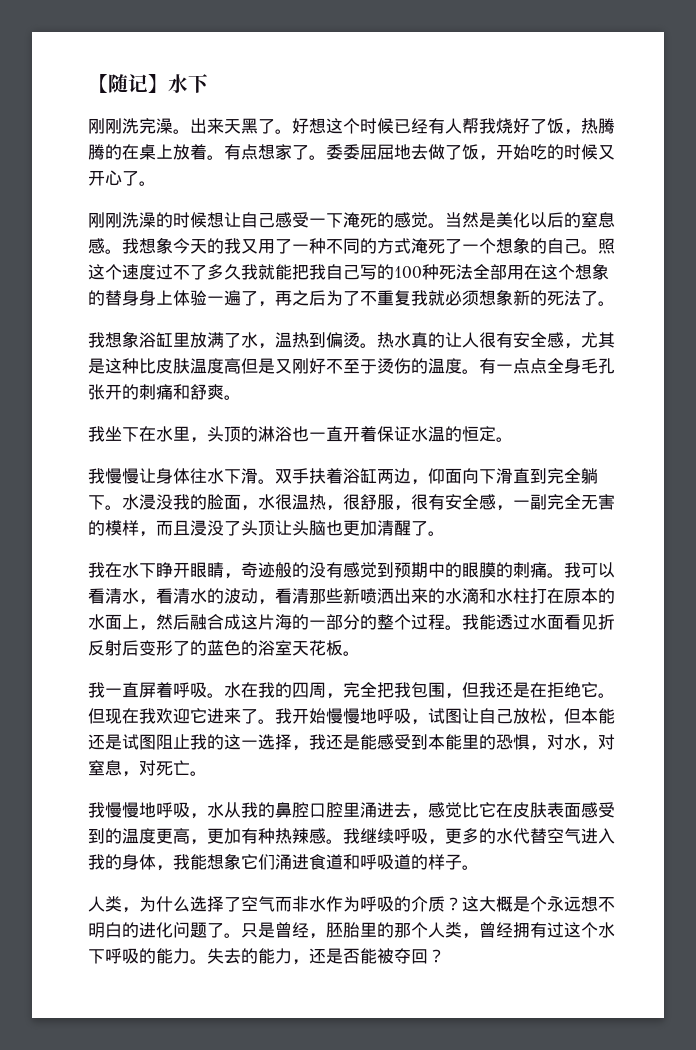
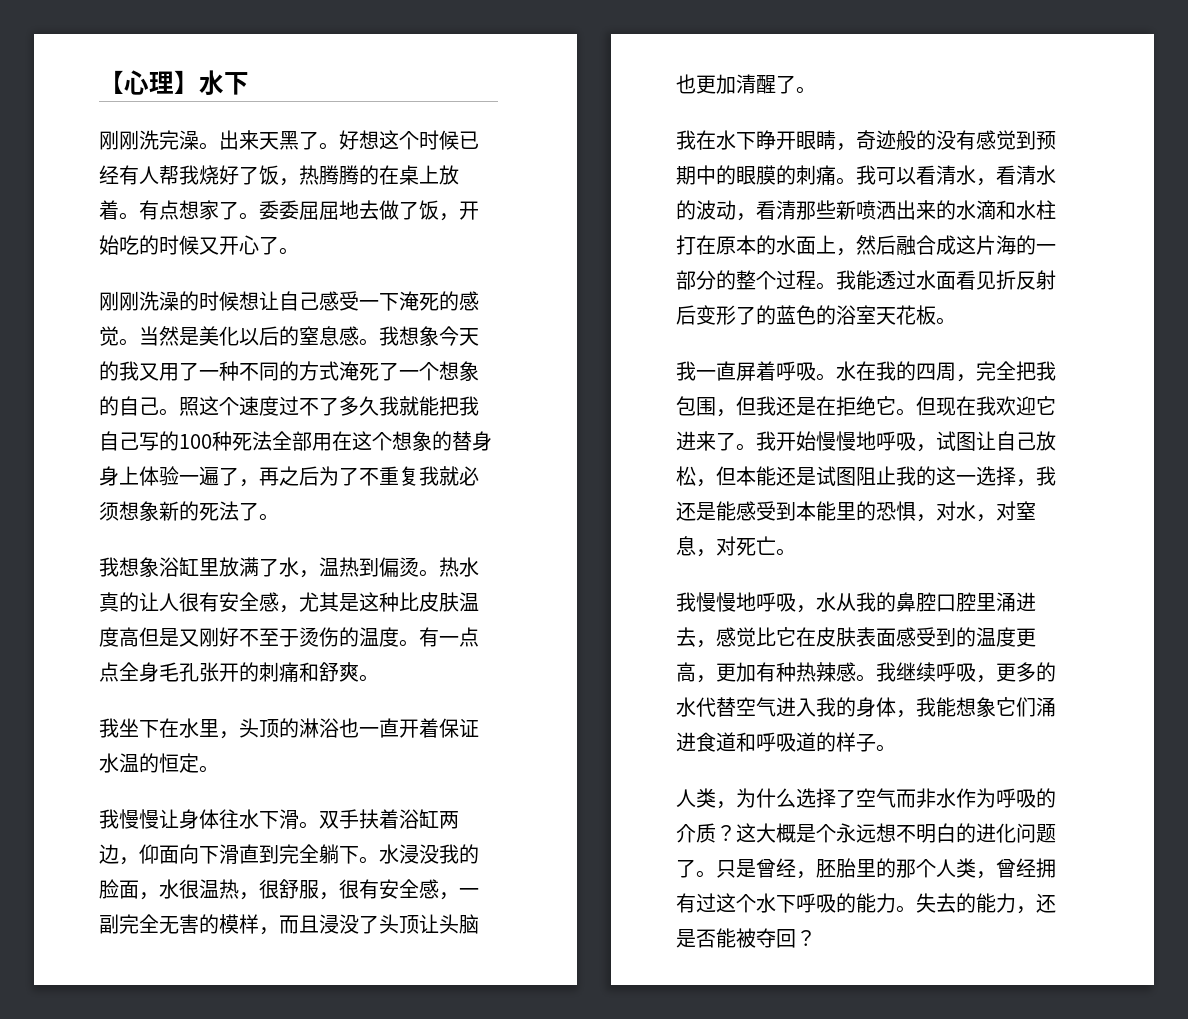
[108,74,148,93] 随记 -> [124,70,174,95] 心理

